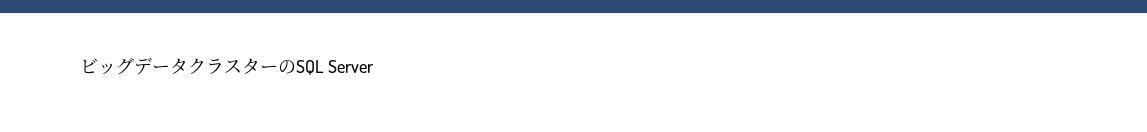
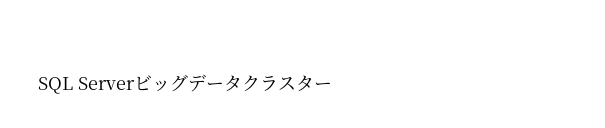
(80, 66) none -> [38,77,135,94] SQL Server
[278,60,374,75] のSQL Server -> (332, 86) none

